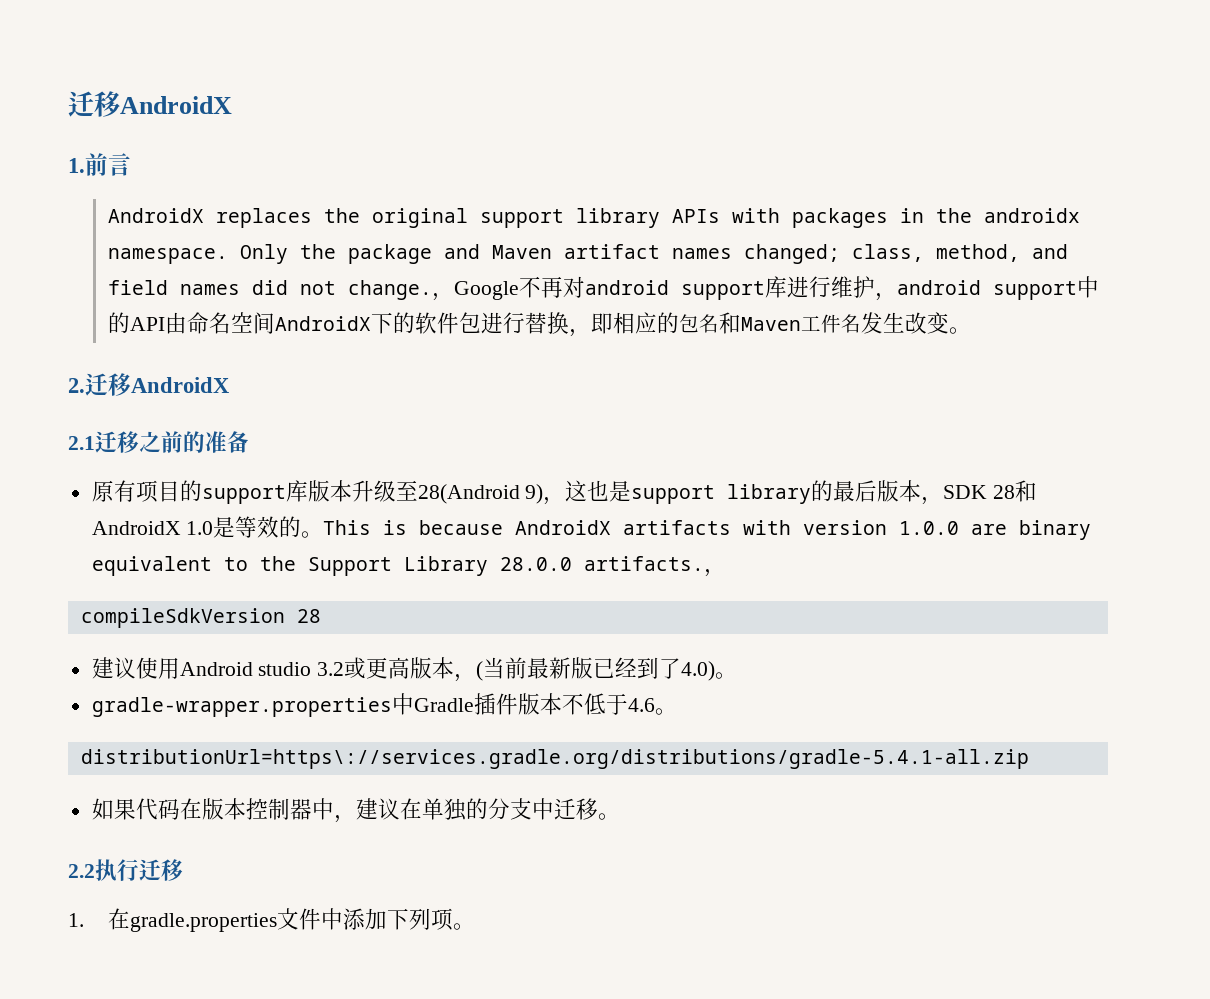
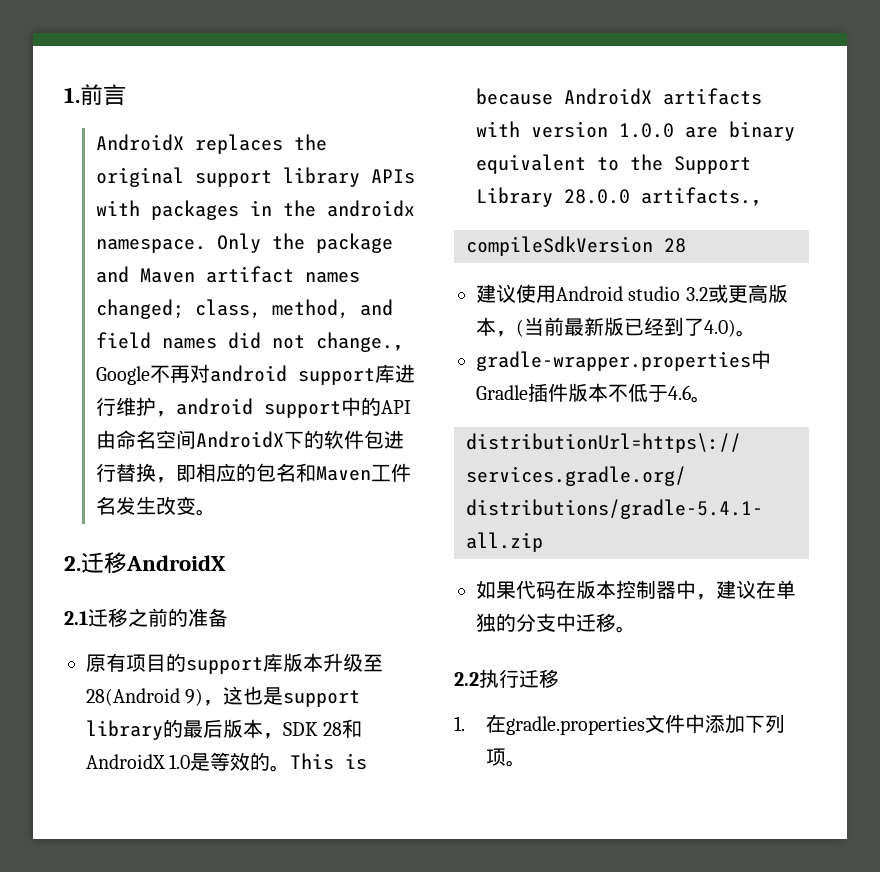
[68,91,232,117] 迁移AndroidX // -> (64, 95) none

